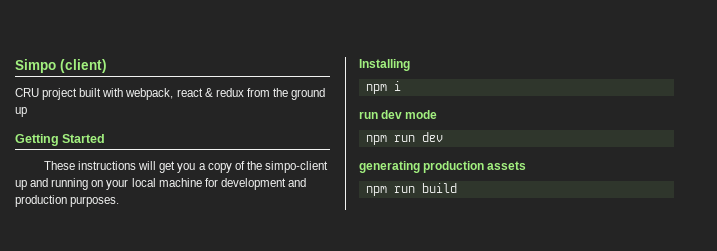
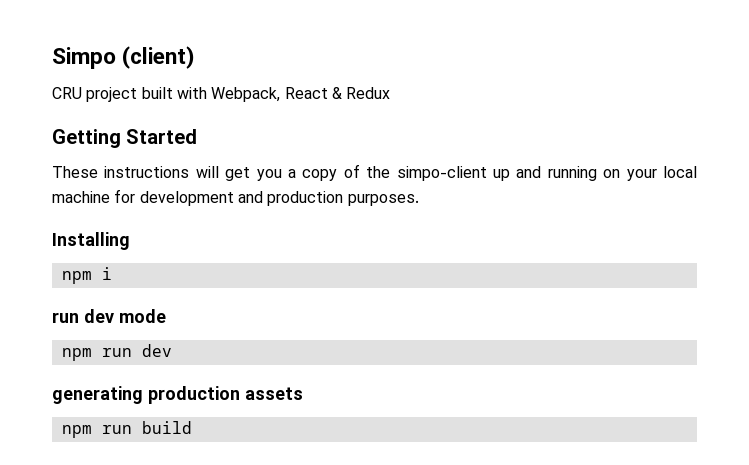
[125,88,326,100] [15,107,27,117] webpack, react & redux from the ground up -> [211,87,391,102] Webpack, React & Redux

